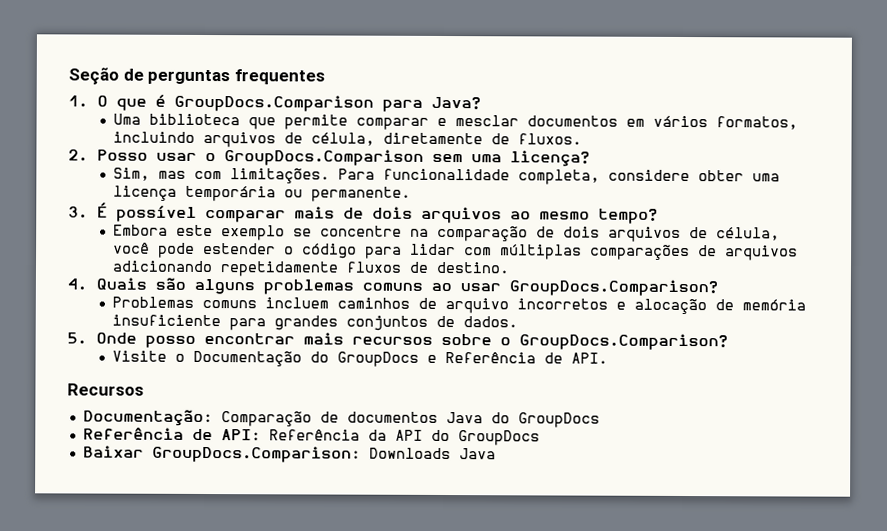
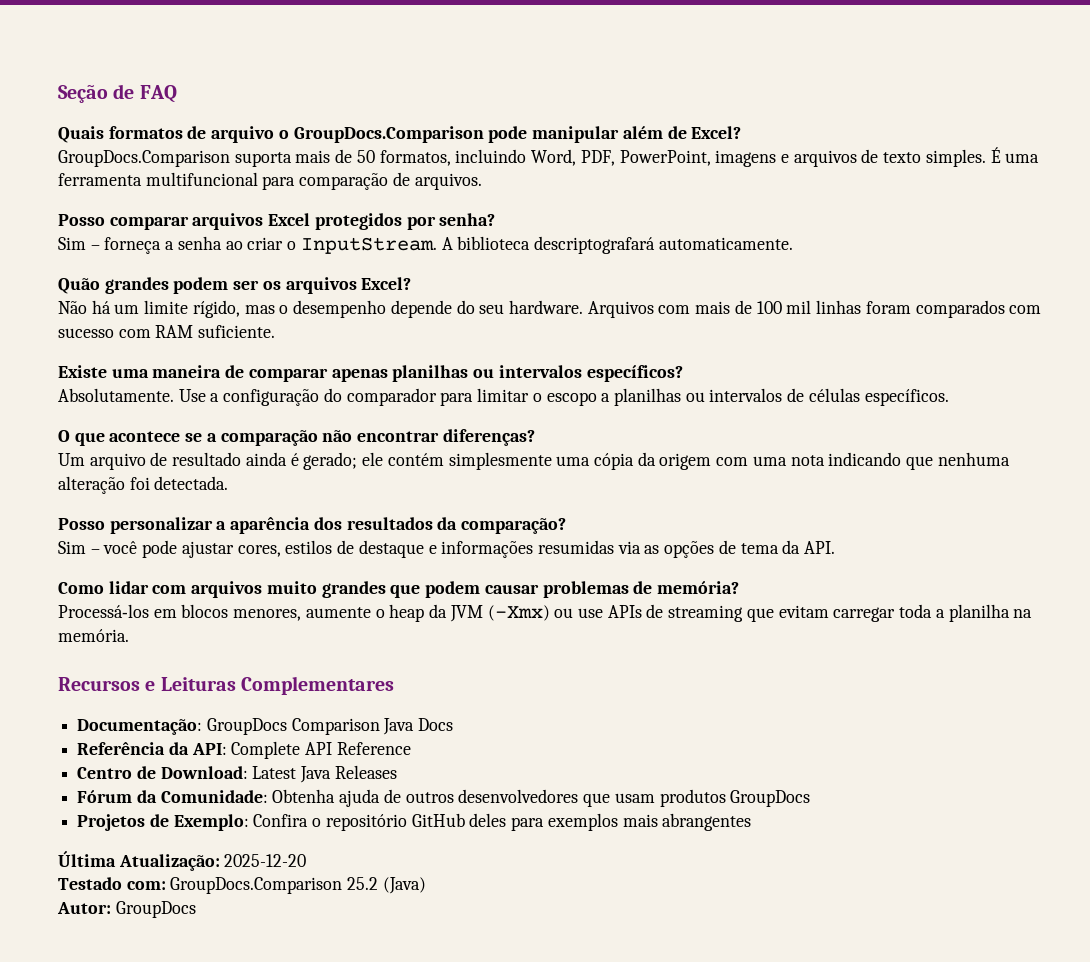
[147,69,325,85] [68,94,481,112] [112,113,798,130] [112,131,582,148] [68,149,590,167] [112,167,780,185] [112,185,411,202] [68,202,658,224] [112,224,780,242] [112,242,798,261] [111,260,510,277] [67,277,718,297] [111,296,806,315] [111,314,518,331] [67,332,728,351] [111,350,608,367] [67,383,144,396] [82,409,600,428] [82,427,540,446] [82,445,496,463] perguntas frequentes // 1. O que é GroupDocs.Comparison para Java? // Uma biblioteca que permite comparar e mesclar documentos em vários formatos, incluindo arquivos de célula, diretamente de fluxos. // 2. Posso usar o GroupDocs.Comparison sem uma licença? // Sim, mas com limitações. Para funcionalidade completa, considere obter uma licença temporária ou permanente. // 3. É possível comparar mais de dois arquivos ao mesmo tempo? // Embora este exemplo se concentre na comparação de dois arquivos de célula, você pode estender o código para lidar com múltiplas comparações de arquivos adicionando repetidamente fluxos de destino. // 4. Quais são alguns problemas comuns ao usar GroupDocs.Comparison? // Problemas comuns incluem caminhos de arquivo incorretos e alocação de memória insuficiente para grandes conjuntos de dados. // 5. Onde posso encontrar mais recursos sobre o GroupDocs.Comparison? // Visite o Documentação do GroupDocs e Referência de API. // Recursos // Documentação: Comparação de documentos Java do GroupDocs // Referência de API: Referência da API do GroupDocs // Baixar GroupDocs.Comparison: Downloads Java -> [139,85,177,103] [58,126,742,143] [58,147,1040,167] [58,172,482,190] [58,213,496,230] [58,236,793,254] [58,277,412,294] [58,300,1042,318] [58,325,276,338] [58,365,683,382] [58,388,949,406] [58,429,535,446] [58,452,1010,470] [58,476,229,494] [58,517,567,534] [58,540,836,558] [58,581,739,598] [58,604,1033,622] [58,629,129,642] [58,676,394,695] [77,718,454,735] [77,741,411,759] [77,765,397,783] [77,789,811,807] [77,813,752,831] [58,851,307,871] [58,877,426,894] [57,901,196,918] FAQ // Quais formatos de arquivo o GroupDocs.Comparison pode manipular além de Excel? // GroupDocs.Comparison suporta mais de 50 formatos, incluindo Word, PDF, PowerPoint, imagens e arquivos de texto simples. É uma ferramenta multifuncional para comparação de arquivos. // Posso comparar arquivos Excel protegidos por senha? // Sim – forneça a senha ao criar o InputStream. A biblioteca descriptografará automaticamente. // Quão grandes podem ser os arquivos Excel? // Não há um limite rígido, mas o desempenho depende do seu hardware. Arquivos com mais de 100 mil linhas foram comparados com sucesso com RAM suficiente. // Existe uma maneira de comparar apenas planilhas ou intervalos específicos? // Absolutamente. Use a configuração do comparador para limitar o escopo a planilhas ou intervalos de células específicos. // O que acontece se a comparação não encontrar diferenças? // Um arquivo de resultado ainda é gerado; ele contém simplesmente uma cópia da origem com uma nota indicando que nenhuma alteração foi detectada. // Posso personalizar a aparência dos resultados da comparação? // Sim – você pode ajustar cores, estilos de destaque e informações resumidas via as opções de tema da API. // Como lidar com arquivos muito grandes que podem causar problemas de memória? // Processá‑los em blocos menores, aumente o heap da JVM (-Xmx) ou use APIs de streaming que evitam carregar toda a planilha na memória. // Recursos e Leituras Complementares // Documentação: GroupDocs Comparison Java Docs // Referência da API: Complete API Reference // Centro de Download: Latest Java Releases // Fórum da Comunidade: Obtenha ajuda de outros desenvolvedores que usam produtos GroupDocs // Projetos de Exemplo: Confira o repositório GitHub deles para exemplos mais abrangentes // Última Atualização: 2025-12-20 // Testado com: GroupDocs.Comparison 25.2 (Java) // Autor: GroupDocs

